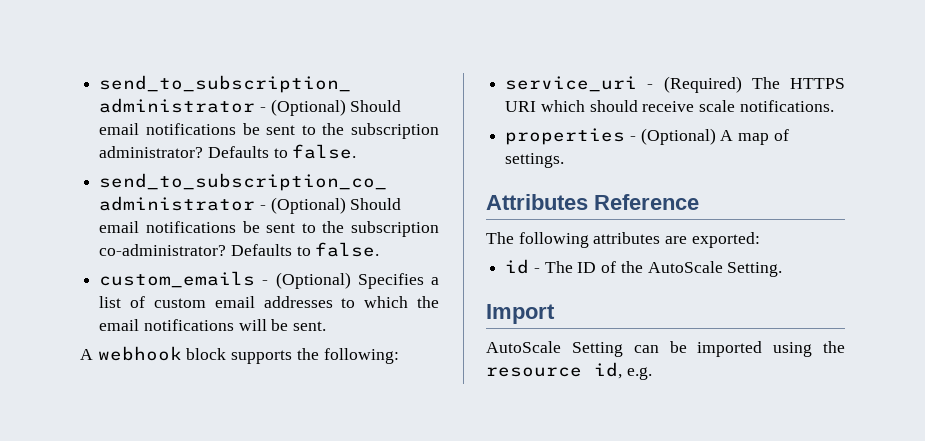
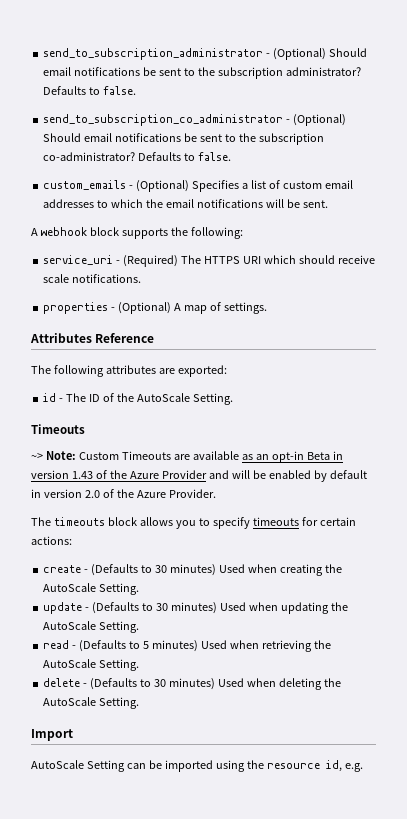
(783, 269) none -> [31,424,85,434] [31,451,343,463] [31,470,367,482] [31,489,216,498] [31,517,356,529] [31,536,72,545] [43,564,342,576] [43,583,140,595] [43,602,348,614] [43,621,140,633] [43,640,331,652] [43,659,140,671] [43,678,341,690] [43,697,140,709] // Timeouts // ~> Note: Custom Timeouts are available as an opt-in Beta in version 1.43 of the Azure Provider and will be enabled by default in version 2.0 of the Azure Provider. // The timeouts block allows you to specify timeouts for certain actions: // create - (Defaults to 30 minutes) Used when creating the AutoScale Setting. // update - (Defaults to 30 minutes) Used when updating the AutoScale Setting. // read - (Defaults to 5 minutes) Used when retrieving the AutoScale Setting. // delete - (Defaults to 30 minutes) Used when deleting the AutoScale Setting.

